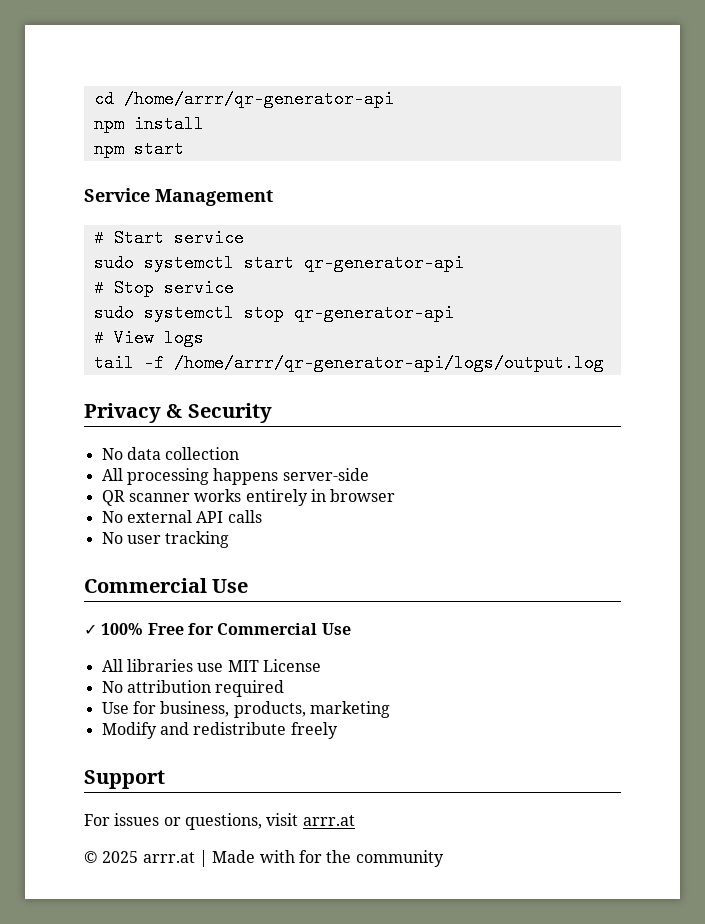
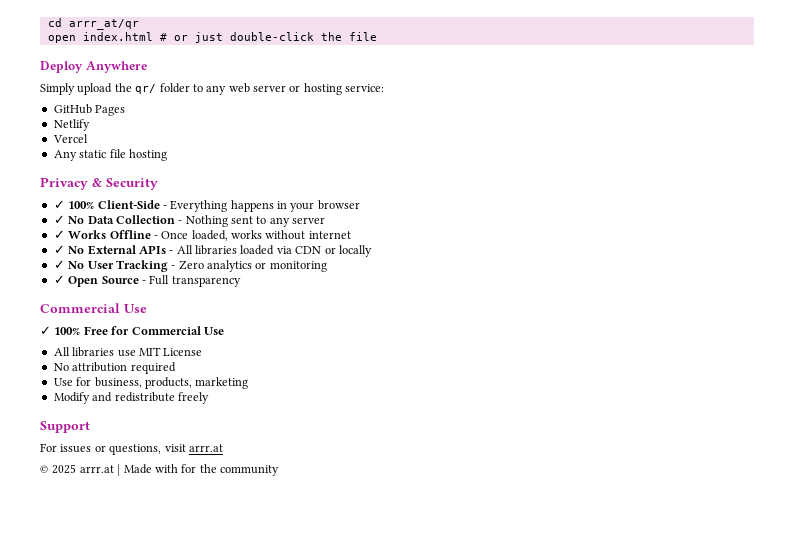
[123,90,394,108] [93,115,204,133] [93,140,184,158] [84,188,273,206] [93,229,244,247] [93,254,464,272] [93,279,234,297] [93,304,454,322] [93,329,204,347] [93,354,604,372] [84,403,272,423] [101,447,240,460] [101,468,369,485] [101,489,396,506] [101,510,262,523] [101,531,230,548] /home/arrr/qr-generator-api // npm install // npm start // Service Management // # Start service // sudo systemctl start qr-generator-api // # Stop service // sudo systemctl stop qr-generator-api // # View logs // tail -f /home/arrr/qr-generator-api/logs/output.log // Privacy & Security // No data collection // All processing happens server-side // QR scanner works entirely in browser // No external API calls // No user tracking -> [68,19,139,30] [47,32,377,43] [40,61,147,73] [40,83,385,95] [53,104,126,116] [53,119,90,131] [52,134,88,143] [53,149,167,161] [40,177,158,190] [53,200,360,212] [53,215,326,227] [53,230,351,241] [53,245,372,257] [53,260,327,272] [53,275,241,287] arrr_at/qr // open index.html # or just double-click the file // Deploy Anywhere // Simply upload the qr/ folder to any web server or hosting service: // GitHub Pages // Netlify // Vercel // Any static file hosting // Privacy & Security // ✓ 100% Client-Side - Everything happens in your browser // ✓ No Data Collection - Nothing sent to any server // ✓ Works Offline - Once loaded, works without internet // ✓ No External APIs - All libraries loaded via CDN or locally // ✓ No User Tracking - Zero analytics or monitoring // ✓ Open Source - Full transparency

